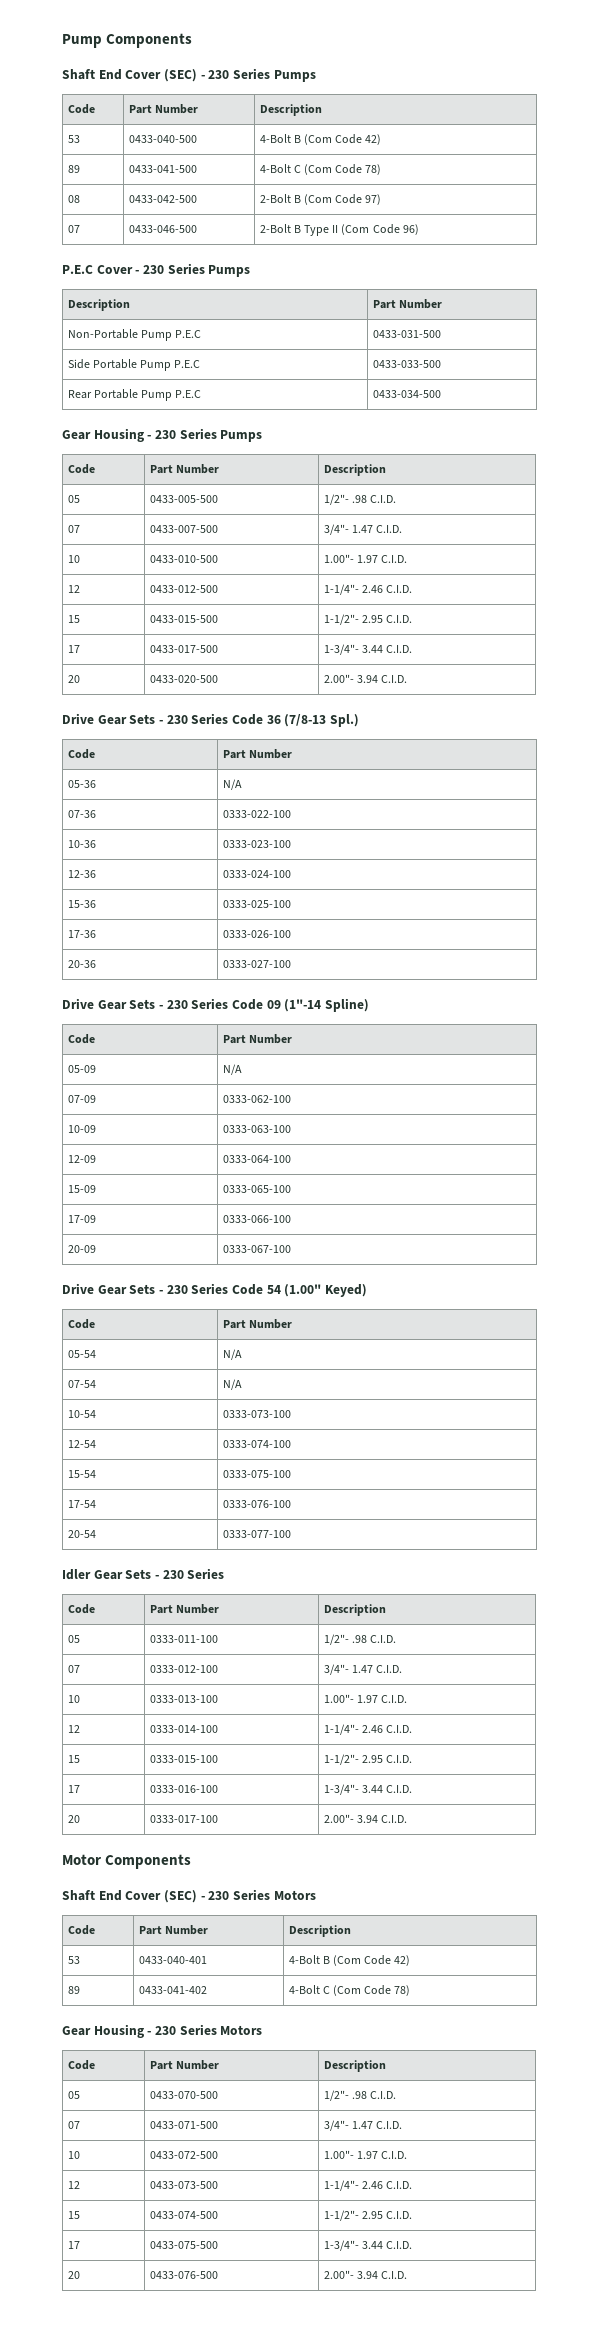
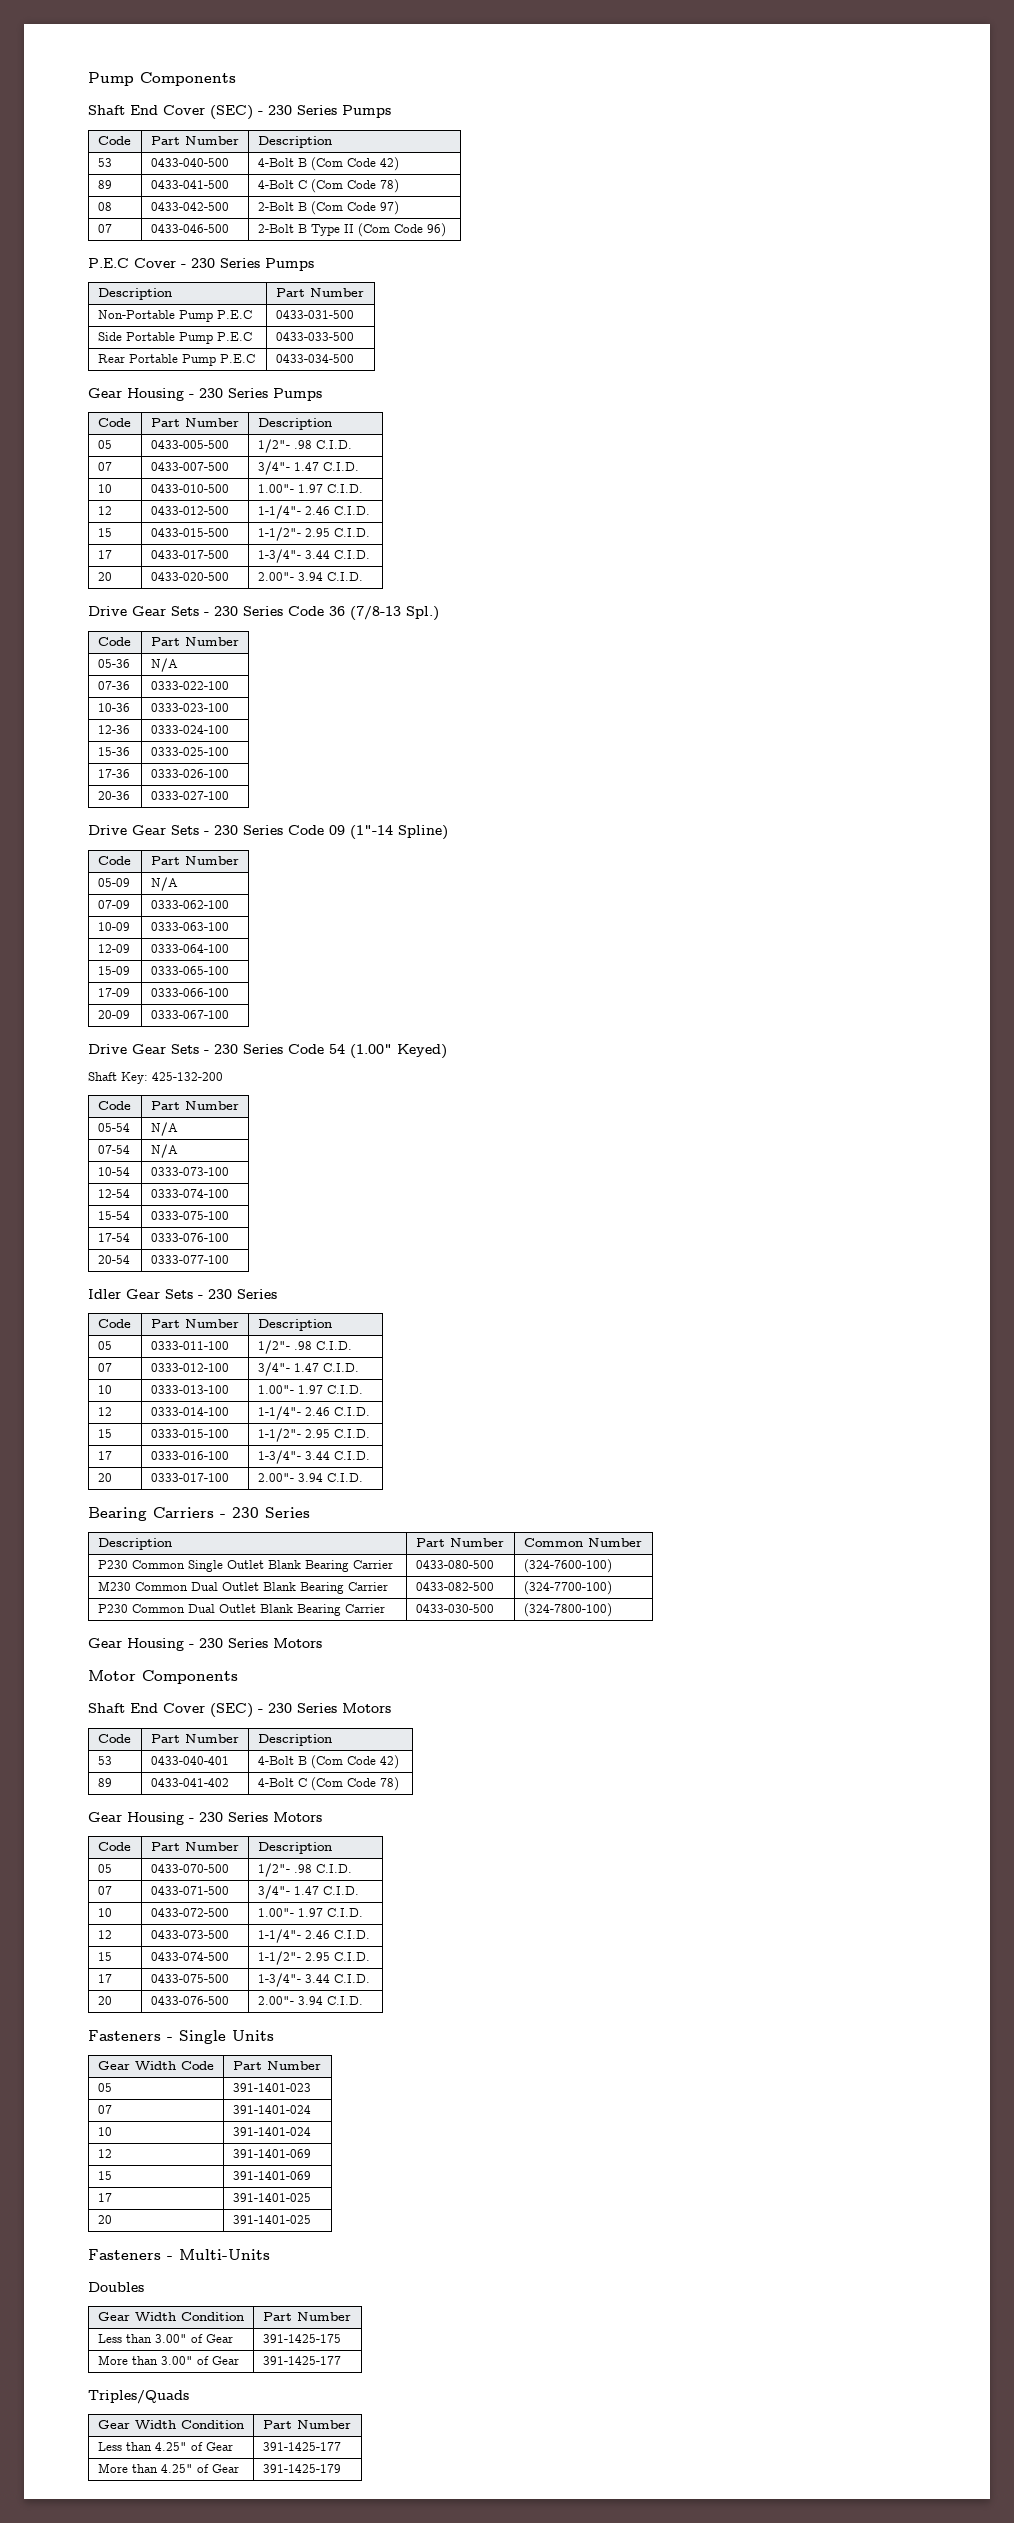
(367, 1290) none -> [88,1072,223,1084] // Shaft Key: 425-132-200
(407, 1819) none -> [88,1507,310,1521] [97,1538,172,1550] [415,1538,504,1547] [523,1538,642,1547] [97,1560,393,1572] [415,1560,494,1569] [523,1559,612,1573] [97,1581,388,1594] [415,1582,494,1591] [523,1581,612,1595] [97,1604,385,1616] [415,1604,494,1613] [523,1603,612,1617] [88,1638,322,1651] // Bearing Carriers - 230 Series // Description | Part Number | Common Number // P230 Common Single Outlet Blank Bearing Carrier | 0433-080-500 | (324-7600-100) // M230 Common Dual Outlet Blank Bearing Carrier | 0433-082-500 | (324-7700-100) // P230 Common Dual Outlet Blank Bearing Carrier | 0433-030-500 | (324-7800-100) // Gear Housing - 230 Series Motors
(407, 2275) none -> [88,2030,274,2044] [97,2061,214,2070] [232,2061,321,2070] [97,2083,112,2092] [232,2083,311,2092] [97,2105,112,2114] [232,2105,311,2114] [97,2127,112,2136] [232,2127,311,2136] [97,2149,112,2158] [232,2149,311,2158] [97,2171,112,2180] [232,2171,311,2180] [97,2193,112,2202] [232,2193,311,2202] [97,2215,112,2224] [232,2215,311,2224] [88,2249,270,2260] [88,2282,144,2292] [97,2312,244,2321] [262,2312,351,2321] [97,2334,233,2343] [262,2334,341,2343] [97,2355,239,2365] [262,2356,341,2365] [88,2390,189,2404] [97,2420,244,2429] [262,2420,351,2429] [97,2442,233,2451] [262,2442,341,2451] [97,2463,239,2473] [262,2464,341,2473] // Fasteners - Single Units // Gear Width Code | Part Number // 05 | 391-1401-023 // 07 | 391-1401-024 // 10 | 391-1401-024 // 12 | 391-1401-069 // 15 | 391-1401-069 // 17 | 391-1401-025 // 20 | 391-1401-025 // Fasteners - Multi-Units // Doubles // Gear Width Condition | Part Number // Less than 3.00" of Gear | 391-1425-175 // More than 3.00" of Gear | 391-1425-177 // Triples/Quads // Gear Width Condition | Part Number // Less than 4.25" of Gear | 391-1425-177 // More than 4.25" of Gear | 391-1425-179

